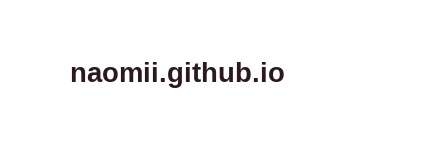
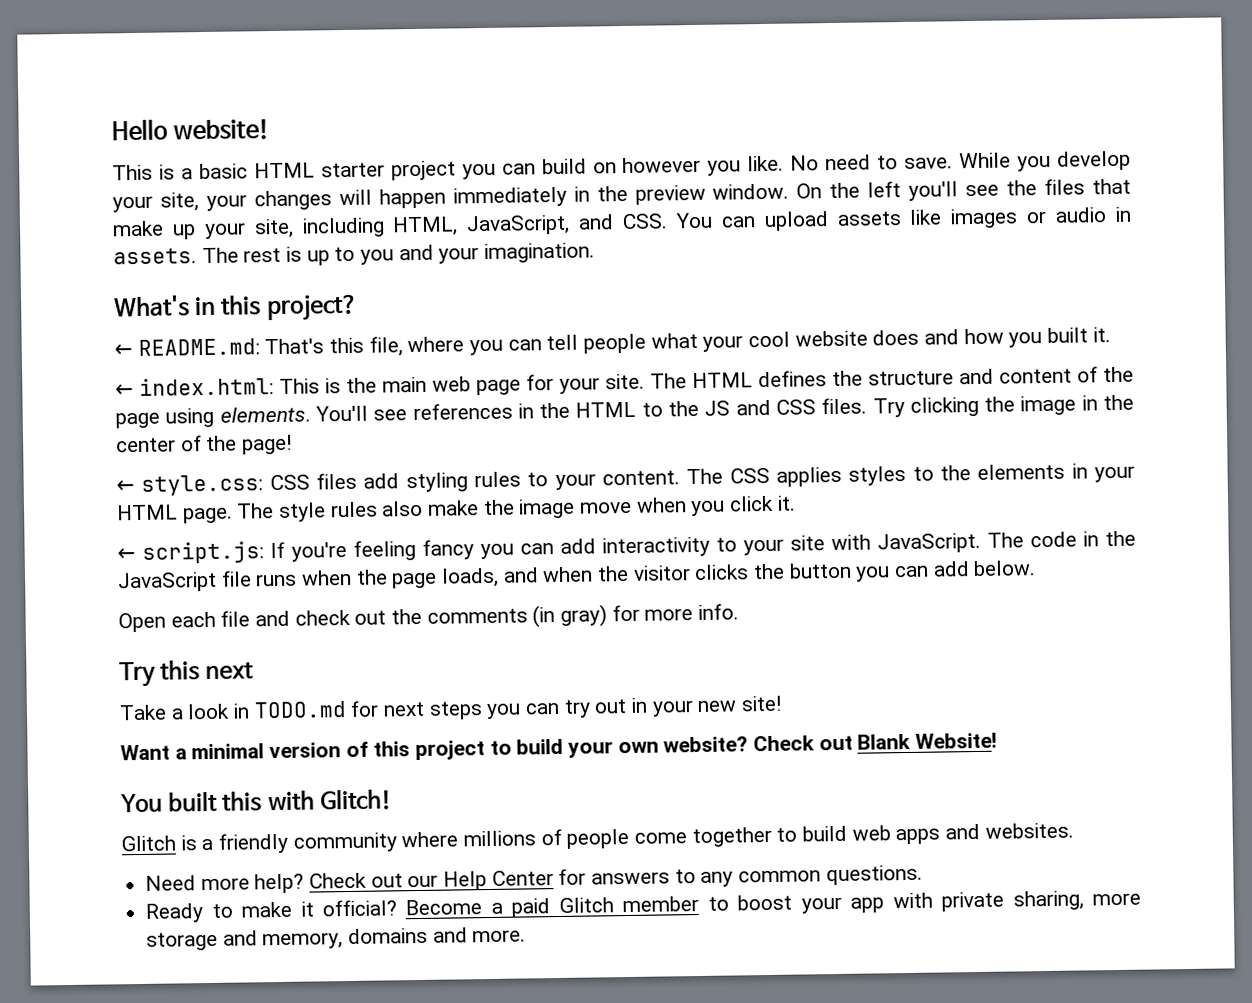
[70,62,285,88] naomii.github.io -> [111,119,271,141] [112,150,1132,181] [112,178,1131,213] [112,206,1132,240] [113,242,596,266] [114,293,358,322] [114,327,1111,357] [115,366,1134,397] [115,394,1134,429] [116,434,293,455] [116,463,1136,496] [117,495,796,524] [117,530,1136,564] [117,560,1037,593] [118,603,740,633] [119,660,255,688] [119,695,783,721] [120,732,998,761] [120,788,392,813] [121,822,1074,854] [145,864,923,894] [145,890,1142,923] [146,927,527,951] Hello website! // This is a basic HTML starter project you can build on however you like. No need to save. While you develop your site, your changes will happen immediately in the preview window. On the left you'll see the files that make up your site, including HTML, JavaScript, and CSS. You can upload assets like images or audio in assets. The rest is up to you and your imagination. // What's in this project? // ← README.md: That's this file, where you can tell people what your cool website does and how you built it. // ← index.html: This is the main web page for your site. The HTML defines the structure and content of the page using elements. You'll see references in the HTML to the JS and CSS files. Try clicking the image in the center of the page! // ← style.css: CSS files add styling rules to your content. The CSS applies styles to the elements in your HTML page. The style rules also make the image move when you click it. // ← script.js: If you're feeling fancy you can add interactivity to your site with JavaScript. The code in the JavaScript file runs when the page loads, and when the visitor clicks the button you can add below. // Open each file and check out the comments (in gray) for more info. // Try this next // Take a look in TODO.md for next steps you can try out in your new site! // Want a minimal version of this project to build your own website? Check out Blank Website! // You built this with Glitch! // Glitch is a friendly community where millions of people come together to build web apps and websites. // Need more help? Check out our Help Center for answers to any common questions. // Ready to make it official? Become a paid Glitch member to boost your app with private sharing, more storage and memory, domains and more.

